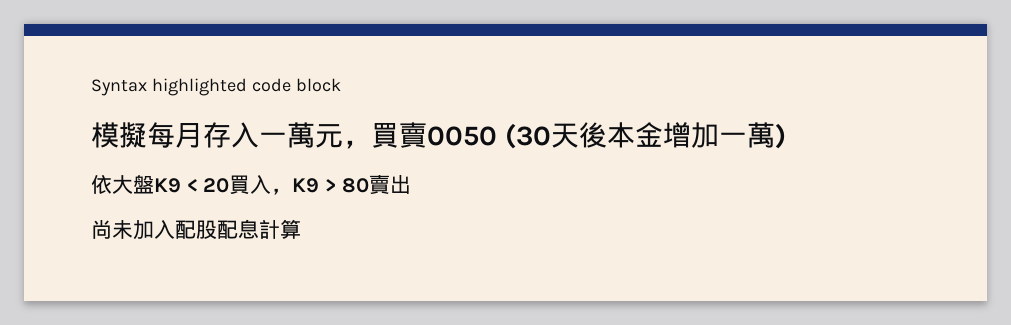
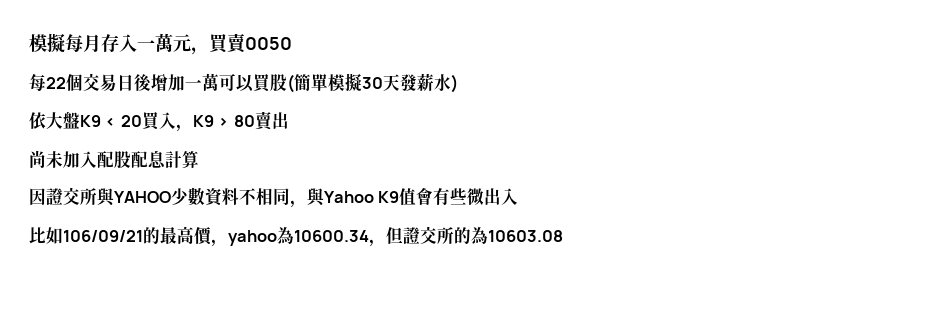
[91,78,341,96] Syntax highlighted code block // -> (29, 43) none
[504,122,775,149] (30天後本金增加一萬 -> [29,73,451,93] // 每22個交易日後增加一萬可以買股(簡單模擬30天發薪水
(301, 229) none -> [29,187,519,208] [29,226,563,247] // 因證交所與YAHOO少數資料不相同，與Yahoo K9值會有些微出入 // 比如106/09/21的最高價，yahoo為10600.34，但證交所的為10603.08

